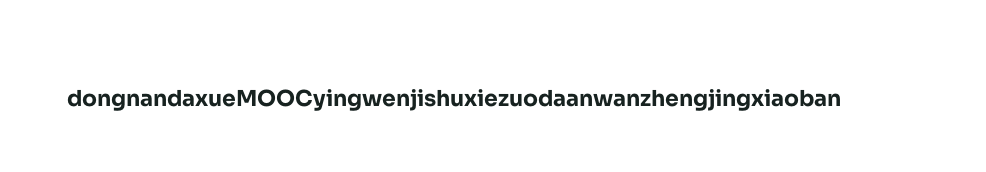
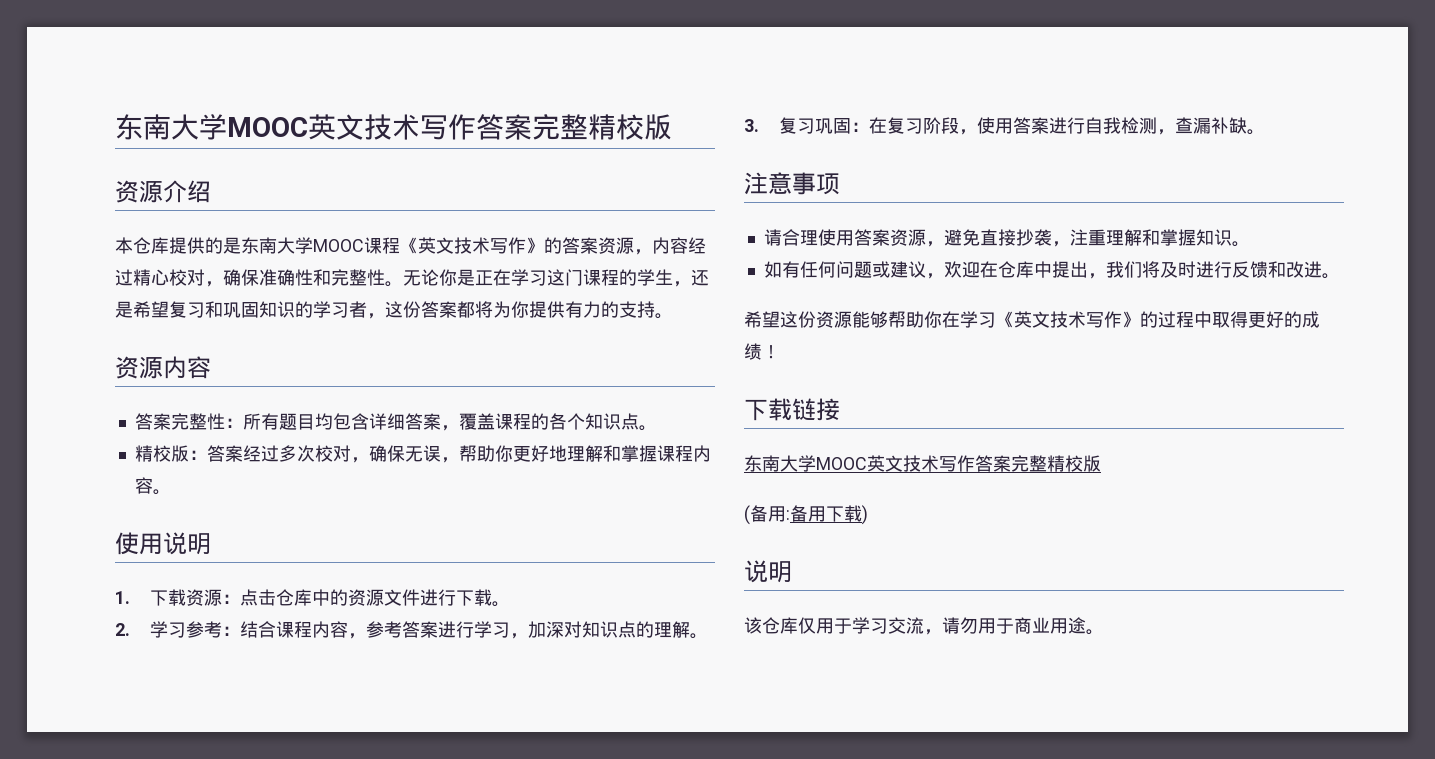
[67,89,841,111] dongnandaxueMOOCyingwenjishuxiezuodaanwanzhengjingxiaoban -> [115,114,672,140] [115,180,211,203] [115,237,706,255] [115,269,709,287] [115,301,673,319] [115,356,211,379] [134,413,657,431] [134,445,711,463] [134,477,171,495] [115,532,211,555] [115,589,510,607] [115,621,708,639] [744,117,1265,135] [744,172,840,195] [763,229,1250,247] [763,261,1340,279] [744,311,1320,328] [744,343,780,360] [744,398,840,421] [744,455,1101,472] [744,505,868,525] [744,560,792,583] [744,617,1104,635] 东南大学MOOC英文技术写作答案完整精校版 // 资源介绍 // 本仓库提供的是东南大学MOOC课程《英文技术写作》的答案资源，内容经过精心校对，确保准确性和完整性。无论你是正在学习这门课程的学生，还是希望复习和巩固知识的学习者，这份答案都将为你提供有力的支持。 // 资源内容 // 答案完整性：所有题目均包含详细答案，覆盖课程的各个知识点。 // 精校版：答案经过多次校对，确保无误，帮助你更好地理解和掌握课程内容。 // 使用说明 // 1.下载资源：点击仓库中的资源文件进行下载。 // 2.学习参考：结合课程内容，参考答案进行学习，加深对知识点的理解。 // 3.复习巩固：在复习阶段，使用答案进行自我检测，查漏补缺。 // 注意事项 // 请合理使用答案资源，避免直接抄袭，注重理解和掌握知识。 // 如有任何问题或建议，欢迎在仓库中提出，我们将及时进行反馈和改进。 // 希望这份资源能够帮助你在学习《英文技术写作》的过程中取得更好的成绩！ // 下载链接 // 东南大学MOOC英文技术写作答案完整精校版 // (备用:备用下载) // 说明 // 该仓库仅用于学习交流，请勿用于商业用途。

